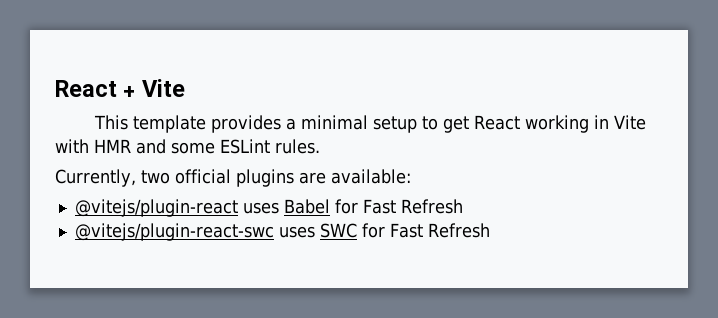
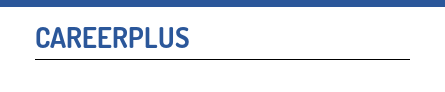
[55,79,185,97] [94,115,647,133] [55,139,320,154] [55,169,411,187] [74,199,463,217] [74,223,490,241] React + Vite // This template provides a minimal setup to get React working in Vite with HMR and some ESLint rules. // Currently, two official plugins are available: // @vitejs/plugin-react uses Babel for Fast Refresh // @vitejs/plugin-react-swc uses SWC for Fast Refresh -> [35,27,190,48] CAREERPLUS

